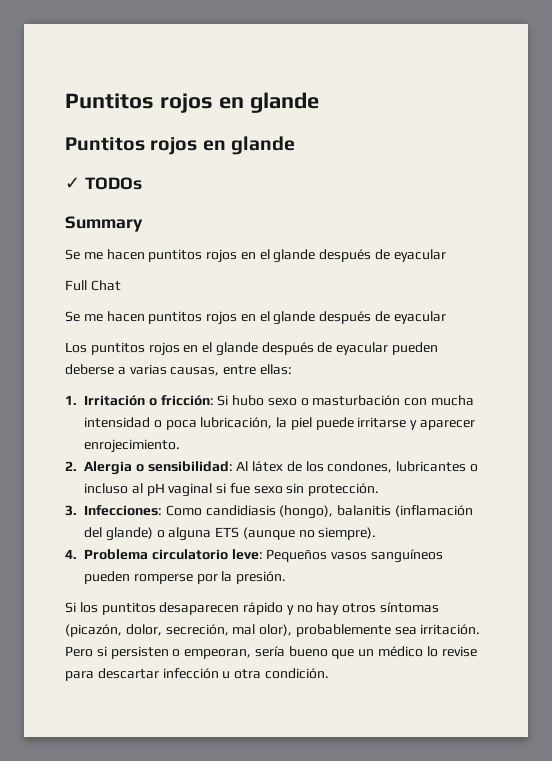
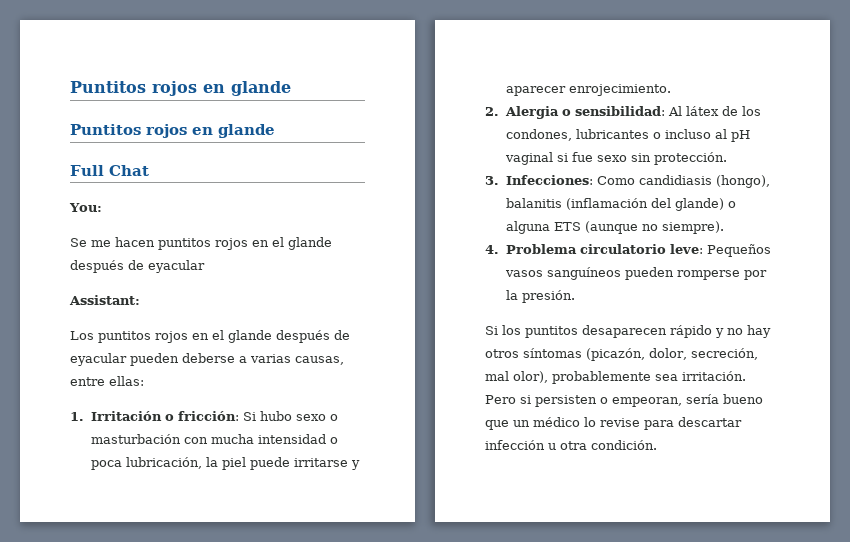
[65,177,142,190] [65,216,143,232] ✓ TODOs // Summary -> [70,165,149,176] [69,203,102,212] Full Chat // You:
[65,280,121,291] [65,311,446,325] Full Chat // Se me hacen puntitos rojos en el glande después de eyacular -> [69,295,140,305] Assistant:

